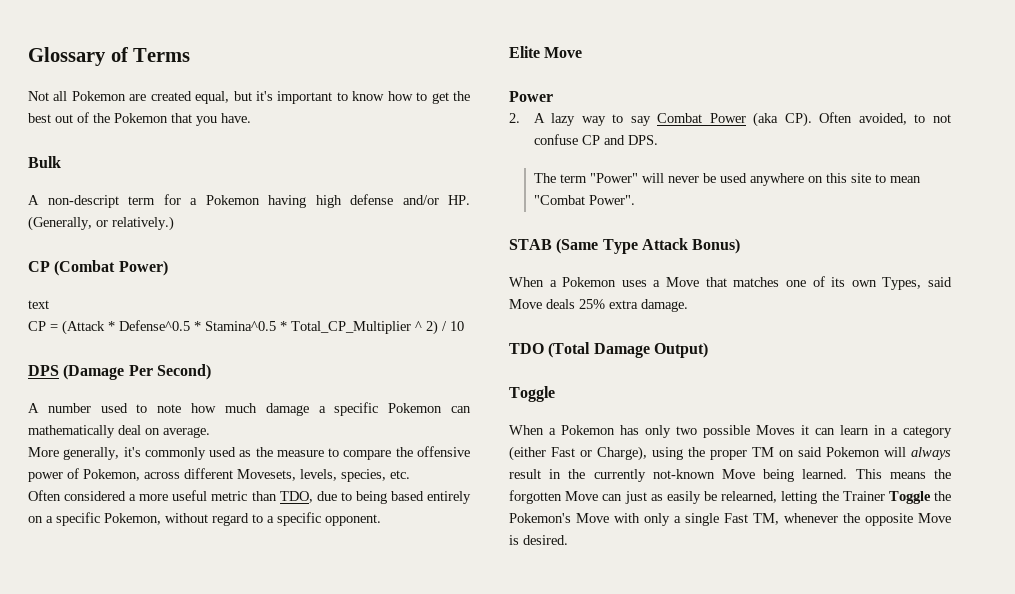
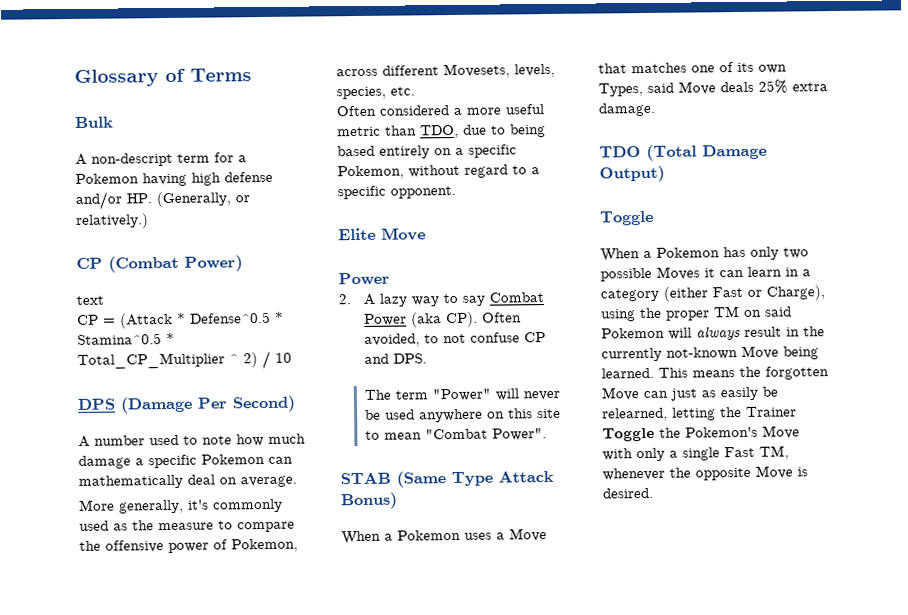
[28,91,471,104] [28,112,251,126] // Not all Pokemon are created equal, but it's important to know how to get the best out of the Pokemon that you have. -> (252, 75) none

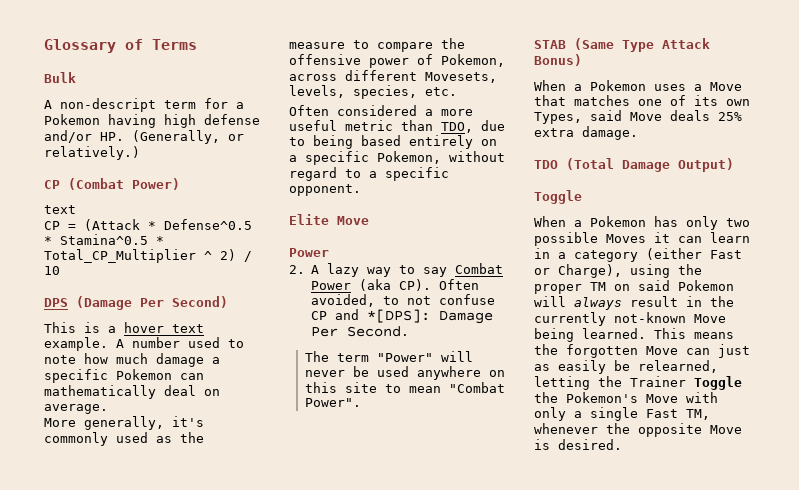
(296, 404) none -> [44,322,204,333] [44,337,108,351] This is a hover text example.
[392,353,427,364] DPS. -> [367,309,494,324] [311,326,410,337] *[DPS]: Damage Per Second.

